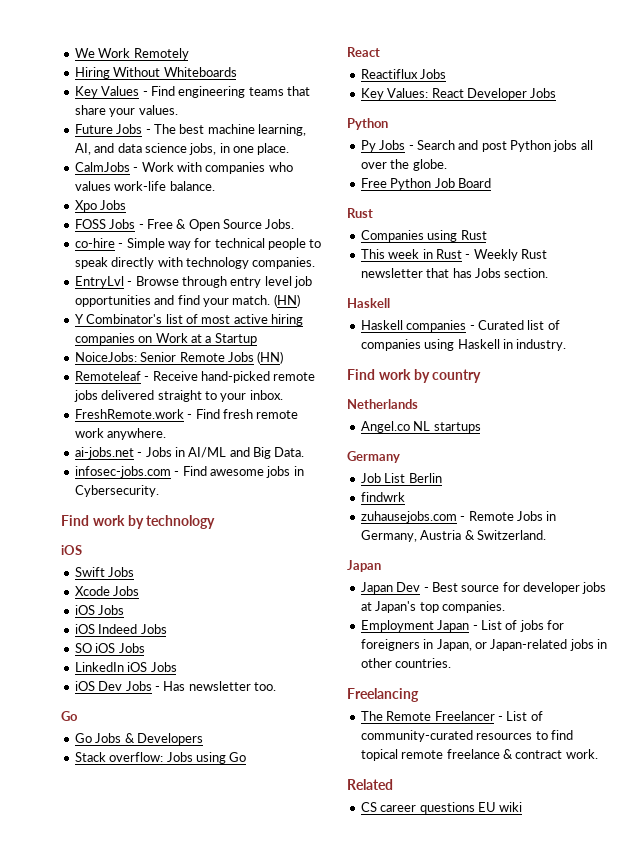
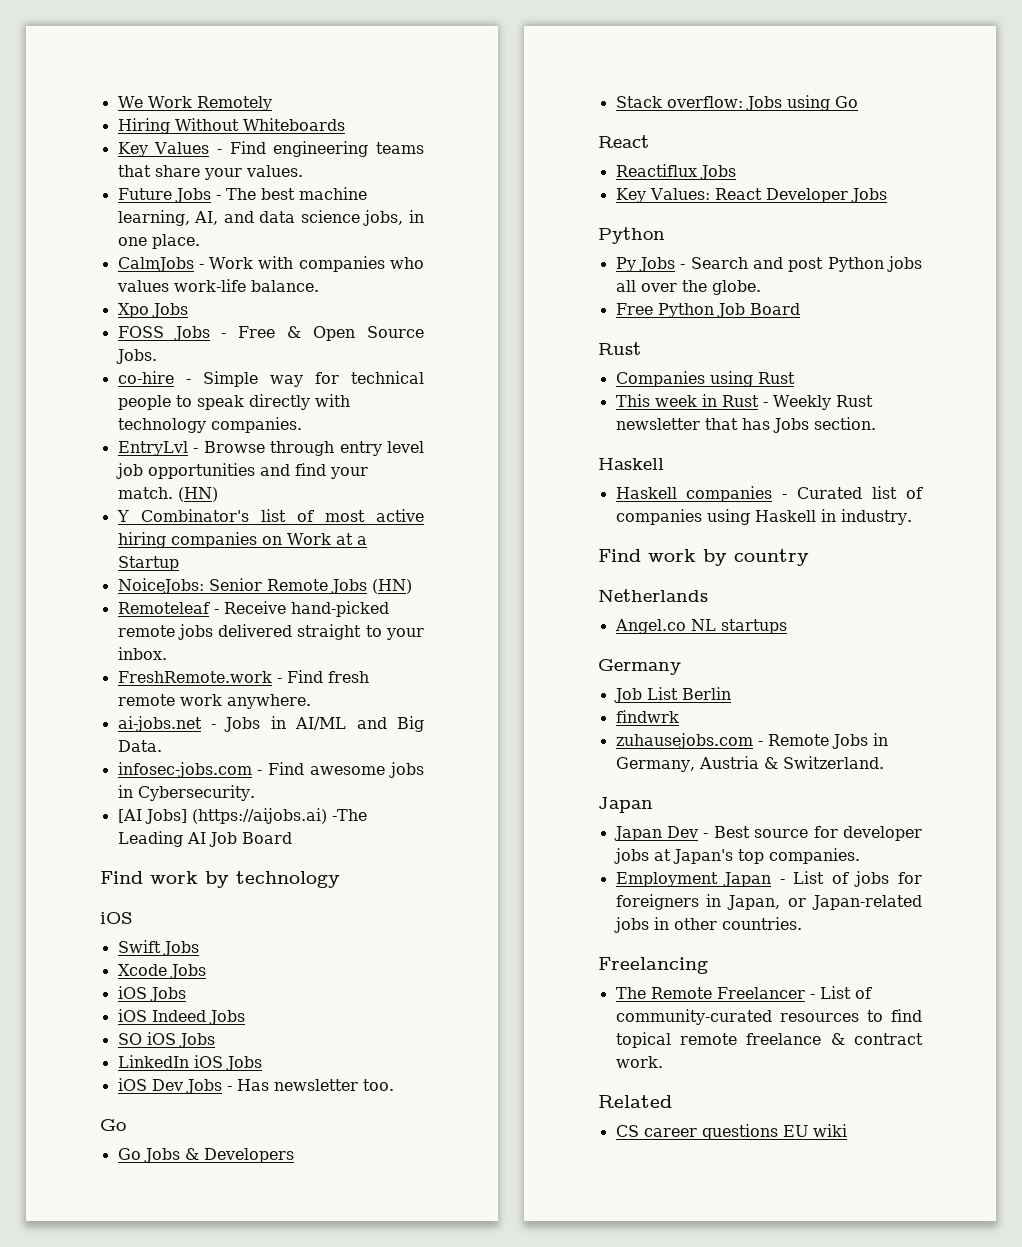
(159, 491) none -> [117,808,367,824] [117,831,292,847] // [AI Jobs] (https://aijobs.ai) -The Leading AI Job Board

